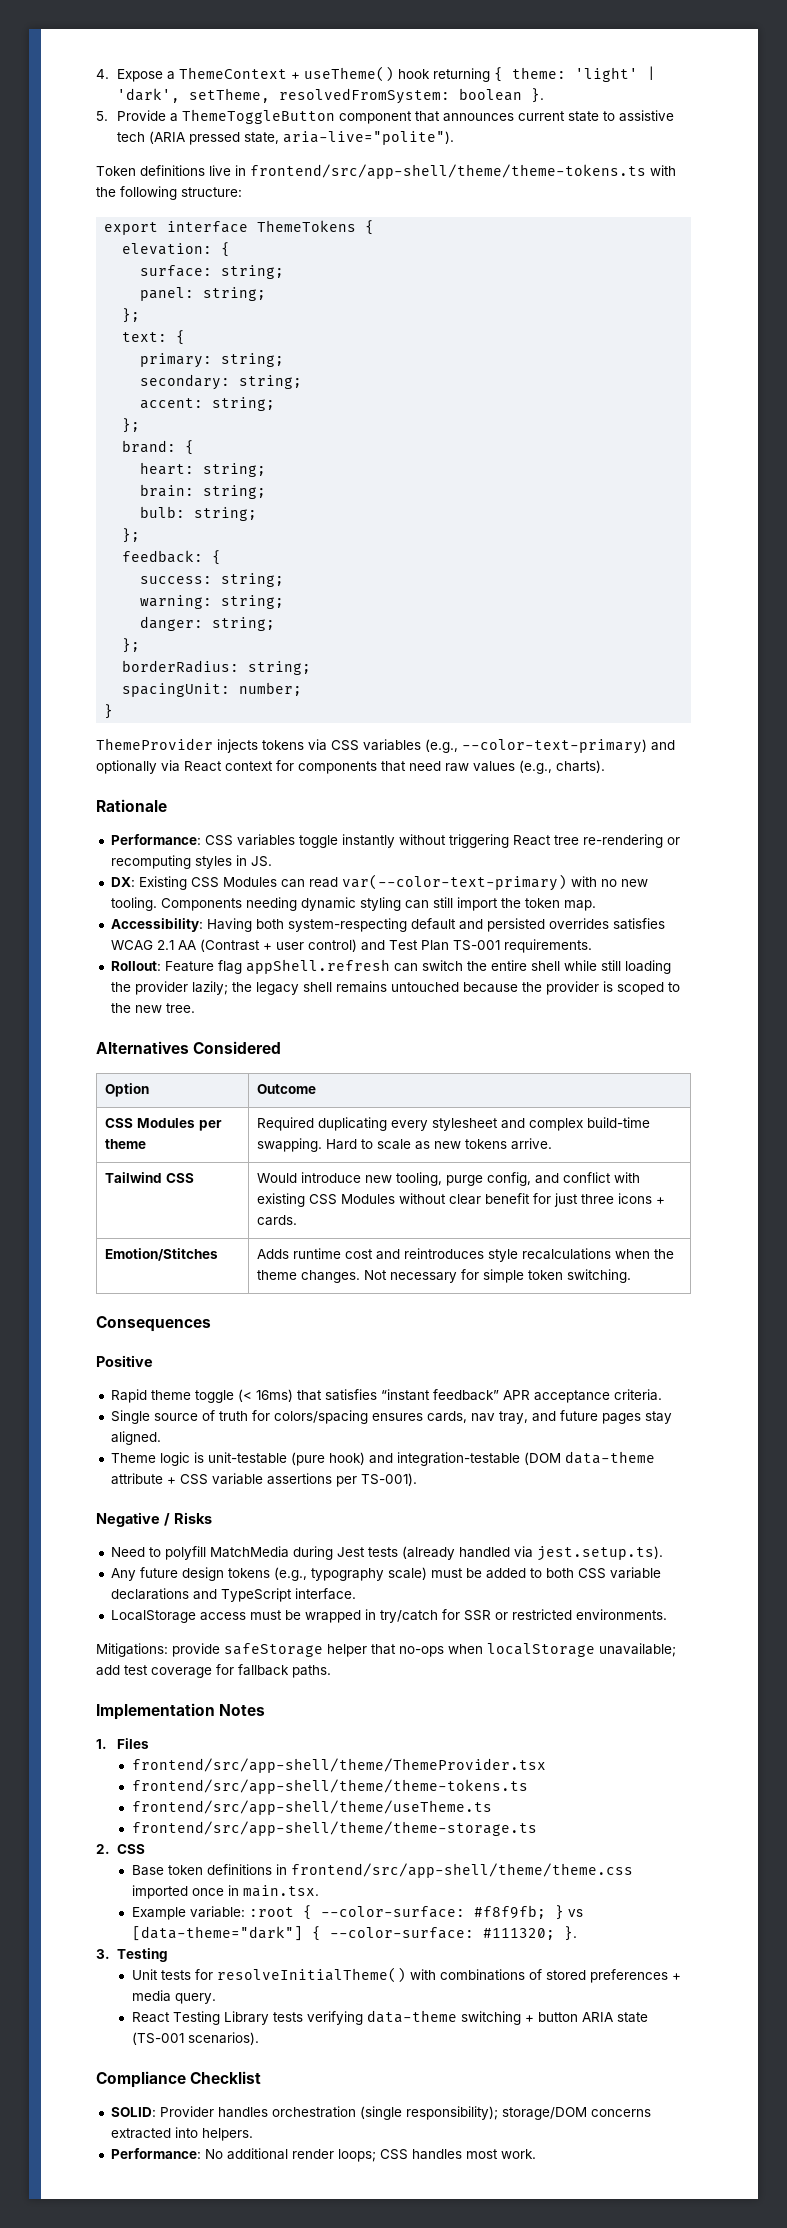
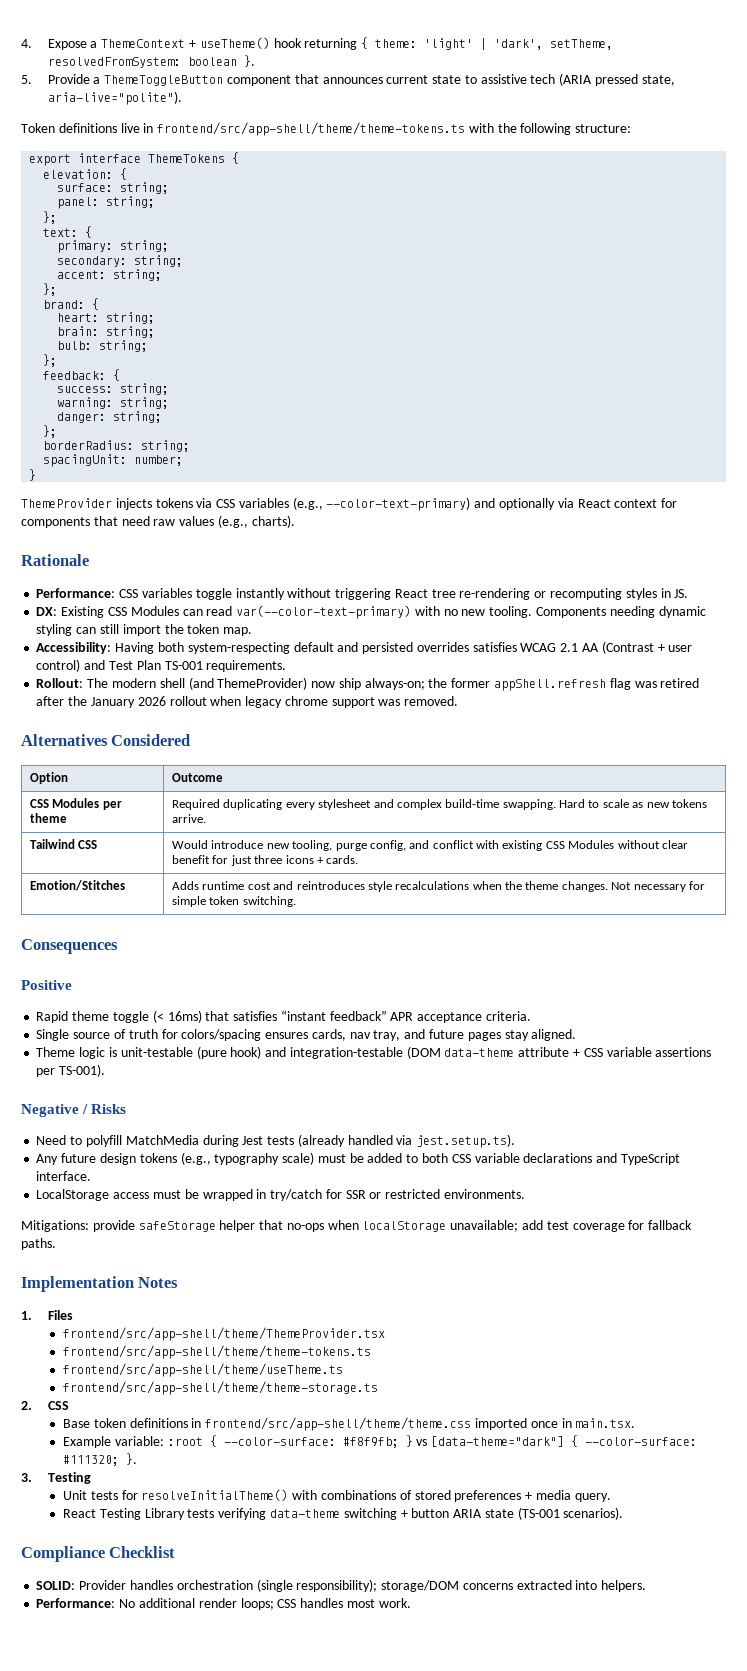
[164,959,671,974] [110,981,680,995] [110,1003,195,1013] Feature flag appShell.refresh can switch the entire shell while still loading the provider lazily; the legacy shell remains untouched because the provider is scoped to the new tree. -> [87,677,700,691] [36,696,459,708] The modern shell (and ThemeProvider) now ship always-on; the former appShell.refresh flag was retired after the January 2026 rollout when legacy chrome support was removed.

